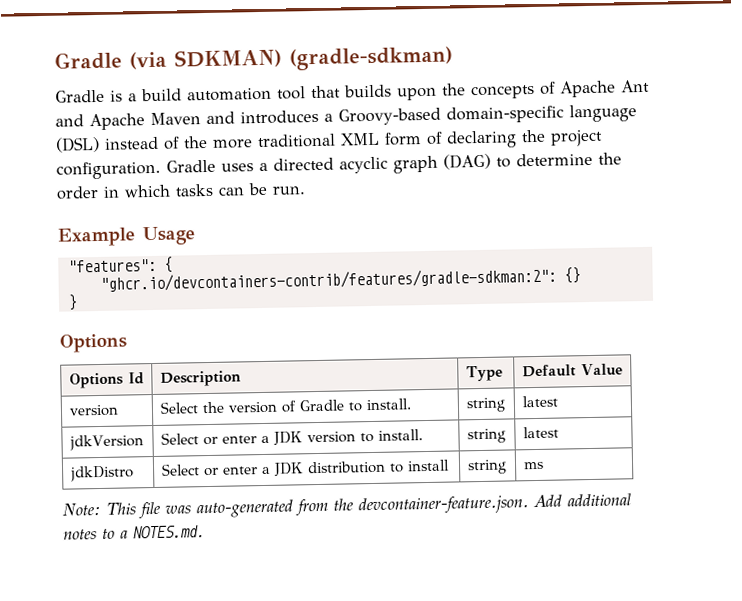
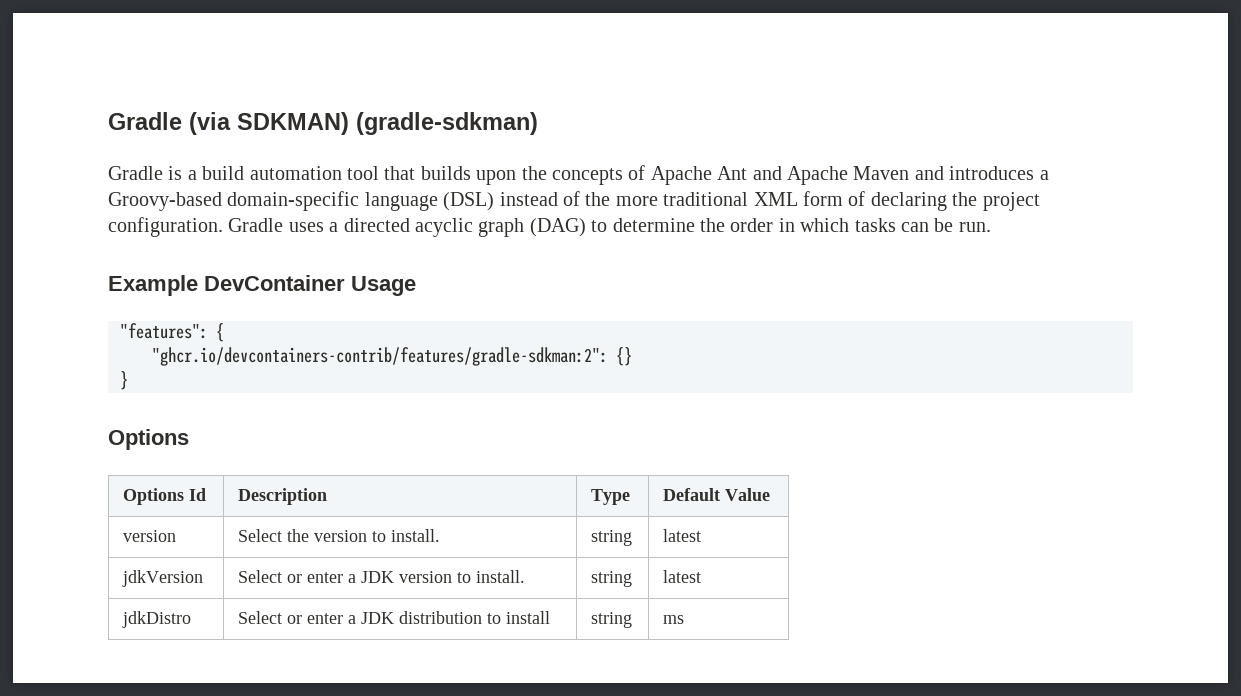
(135, 237) none -> [204,275,345,291] DevContainer
[280,399,345,413] of Gradle -> (368, 536) none
[62,493,631,520] [63,525,204,540] // Note: This file was auto-generated from the devcontainer-feature.json. Add additional notes to a NOTES.md. -> (685, 619) none

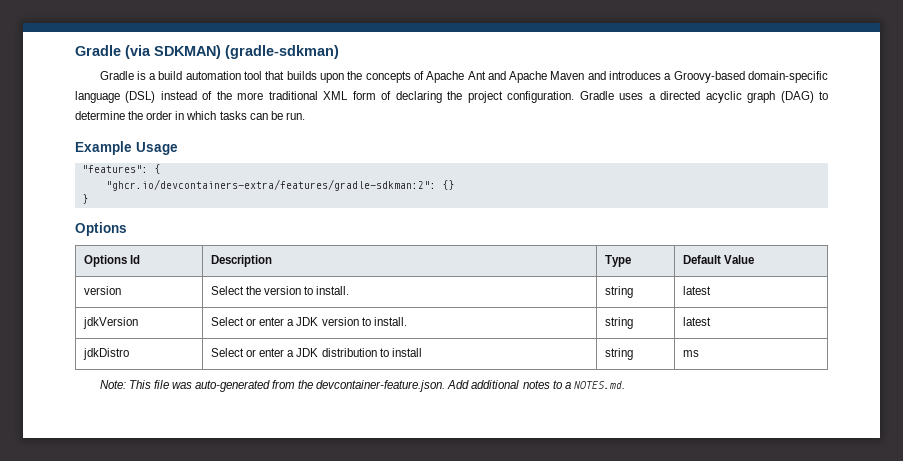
[204,275,345,291] DevContainer -> (132, 148) none
[152,347,608,366] "ghcr.io/devcontainers-contrib/features/gradle-sdkman:2": -> [105,179,436,191] "ghcr.io/devcontainers-extra/features/gradle-sdkman:2":
(685, 619) none -> [99,380,625,392] // Note: This file was auto-generated from the devcontainer-feature.json. Add additional notes to a NOTES.md.

